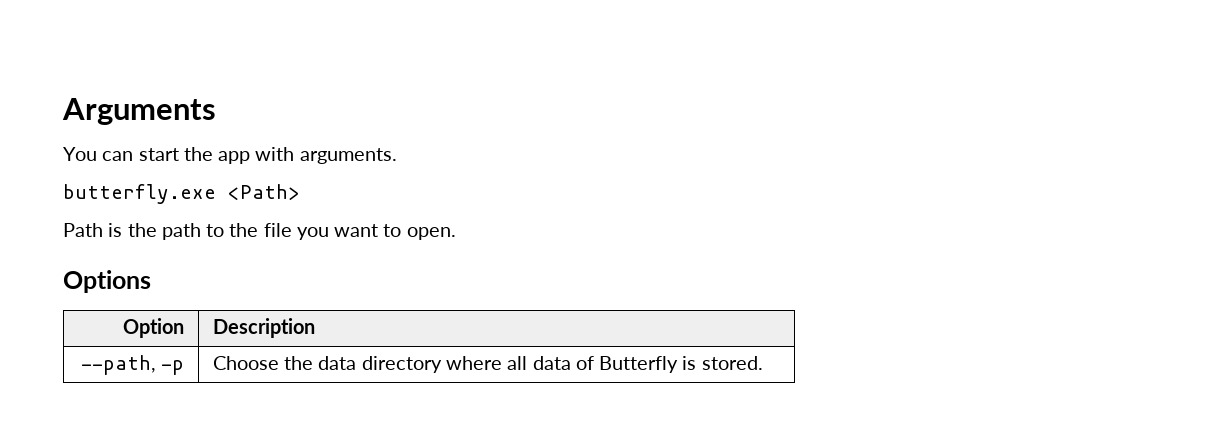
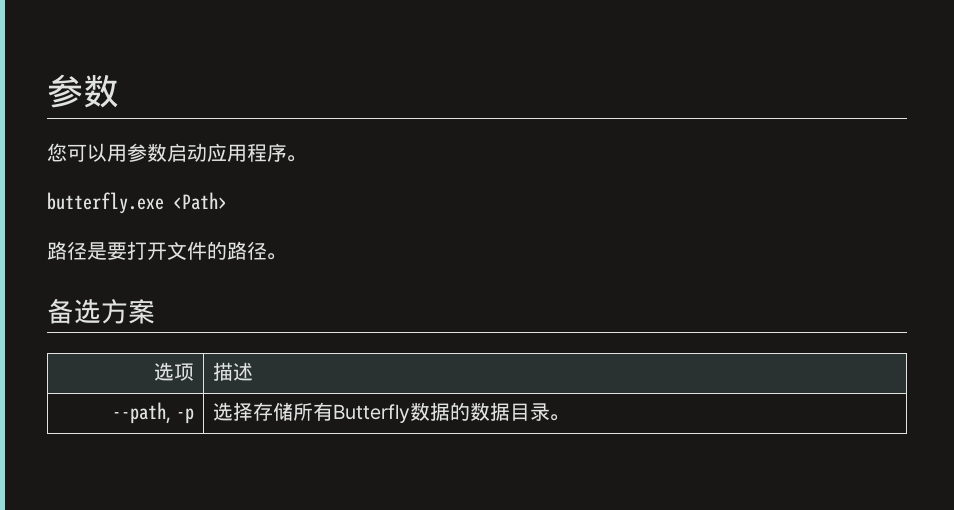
[62,98,216,125] [63,147,397,164] [63,184,300,204] [63,223,456,240] [63,270,151,293] [123,318,185,338] [212,318,315,338] [80,355,185,375] [212,356,763,373] Arguments // You can start the app with arguments. // butterfly.exe <Path> // Path is the path to the file you want to open. // Options // Option | Description // --path, -p | Choose the data directory where all data of Butterfly is stored. -> [47,74,119,108] [47,143,306,162] [47,192,227,214] [47,241,286,260] [47,298,155,324] [154,362,195,381] [212,362,253,381] [111,402,195,424] [212,402,569,423] 参数 // 您可以用参数启动应用程序。 // butterfly.exe <Path> // 路径是要打开文件的路径。 // 备选方案 // 选项 | 描述 // --path, -p | 选择存储所有Butterfly数据的数据目录。

